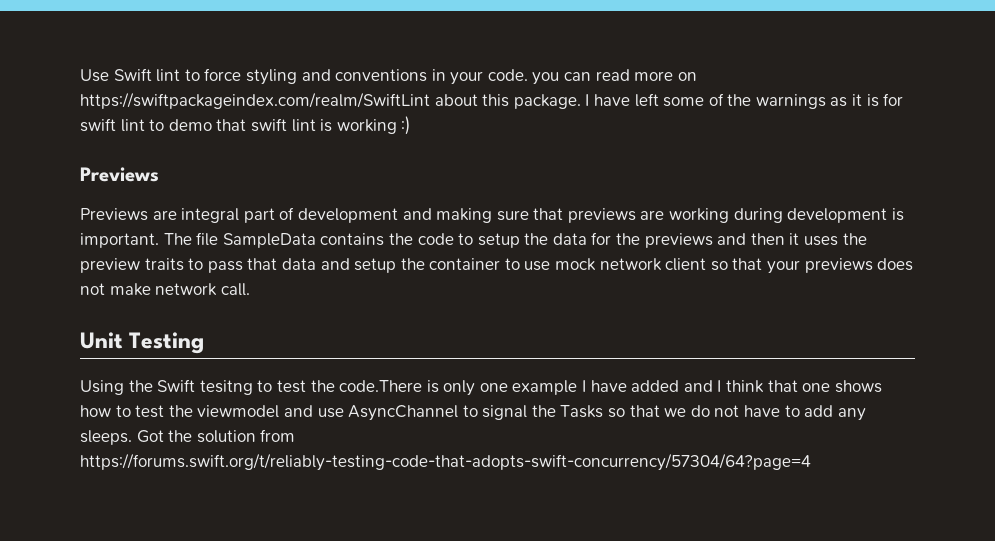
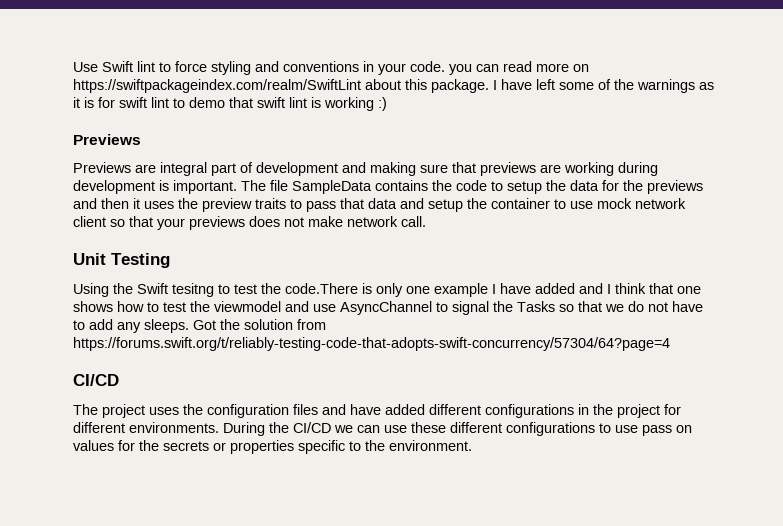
(811, 462) none -> [73,374,119,386] [73,404,681,418] [73,422,692,436] [73,440,472,454] // CI/CD // The project uses the configuration files and have added different configurations in the project for different environments. During the CI/CD we can use these different configurations to use pass on values for the secrets or properties specific to the environment.

